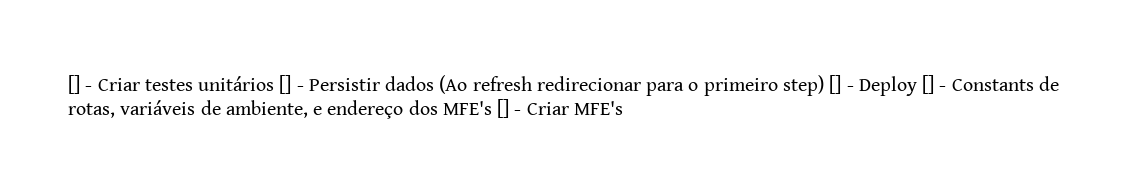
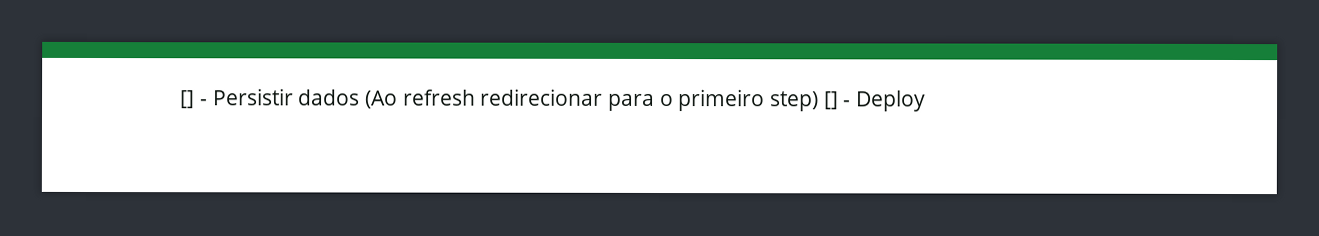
[68,75,304,94] [] - Criar testes unitários [] - -> [180,90,209,109] [] -
[922,75,1059,94] [68,99,623,119] [] - Constants de rotas, variáveis de ambiente, e endereço dos MFE's [] - Criar MFE's -> (927, 101) none

